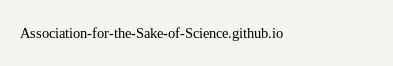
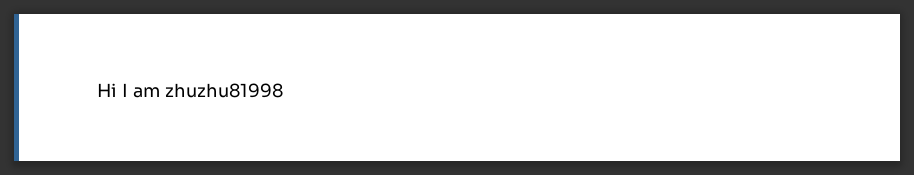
[20,27,283,41] Association-for-the-Sake-of-Science.github.io -> [97,83,283,98] Hi I am zhuzhu81998

